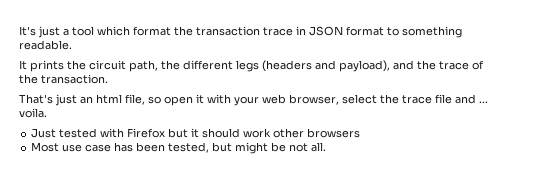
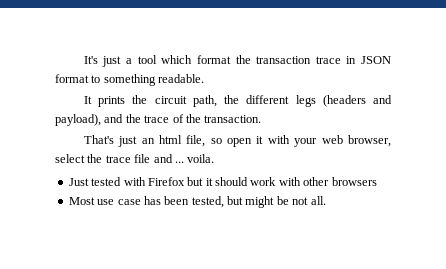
(272, 133) none -> [278,177,301,186] with

